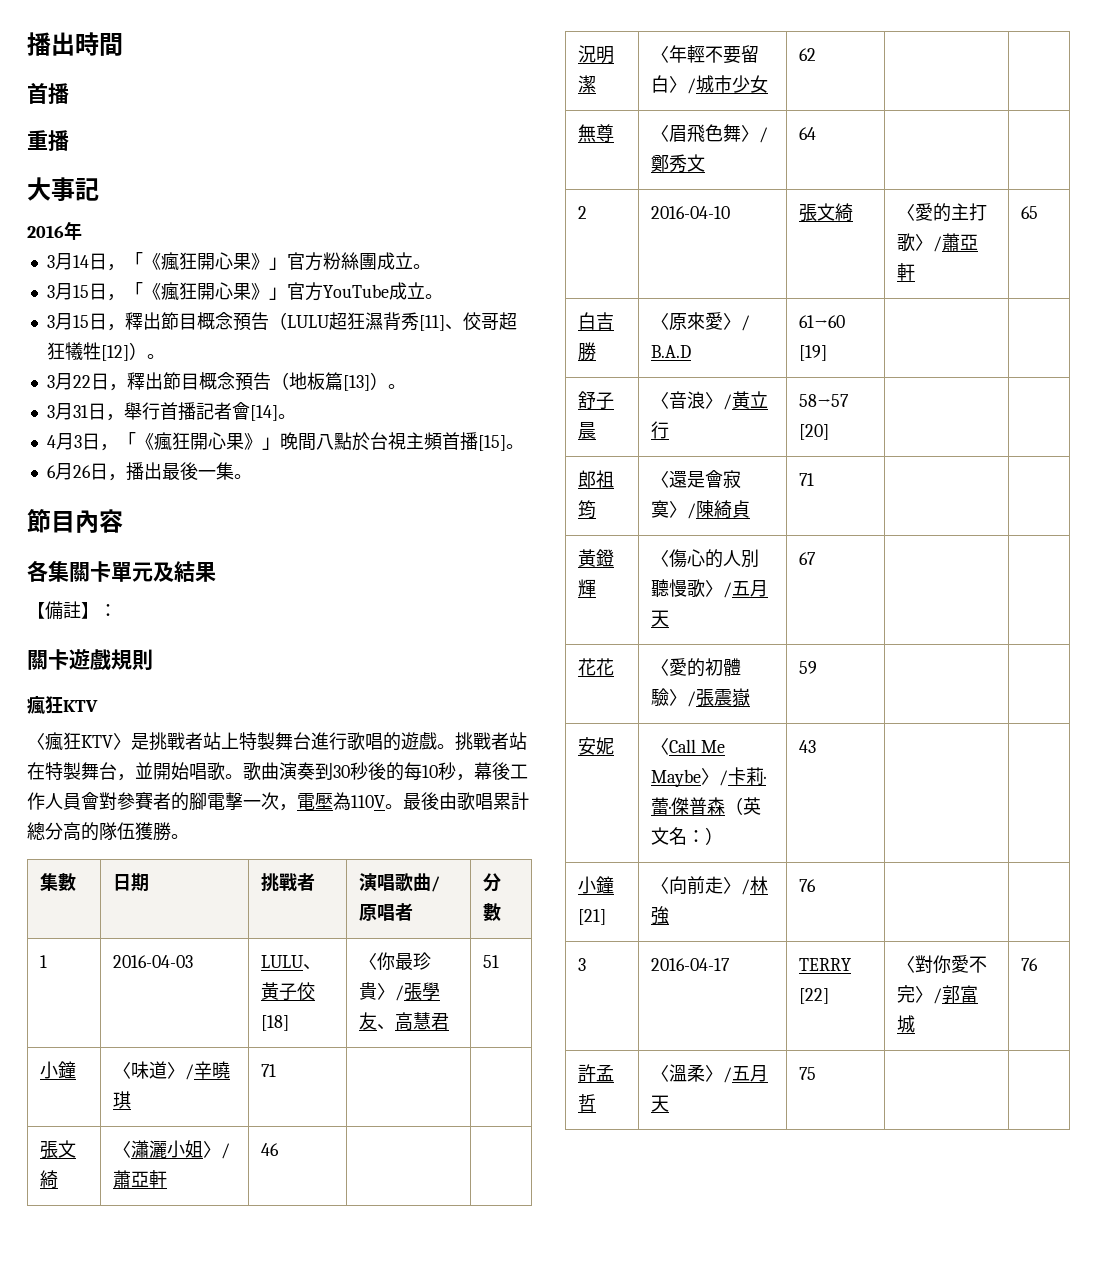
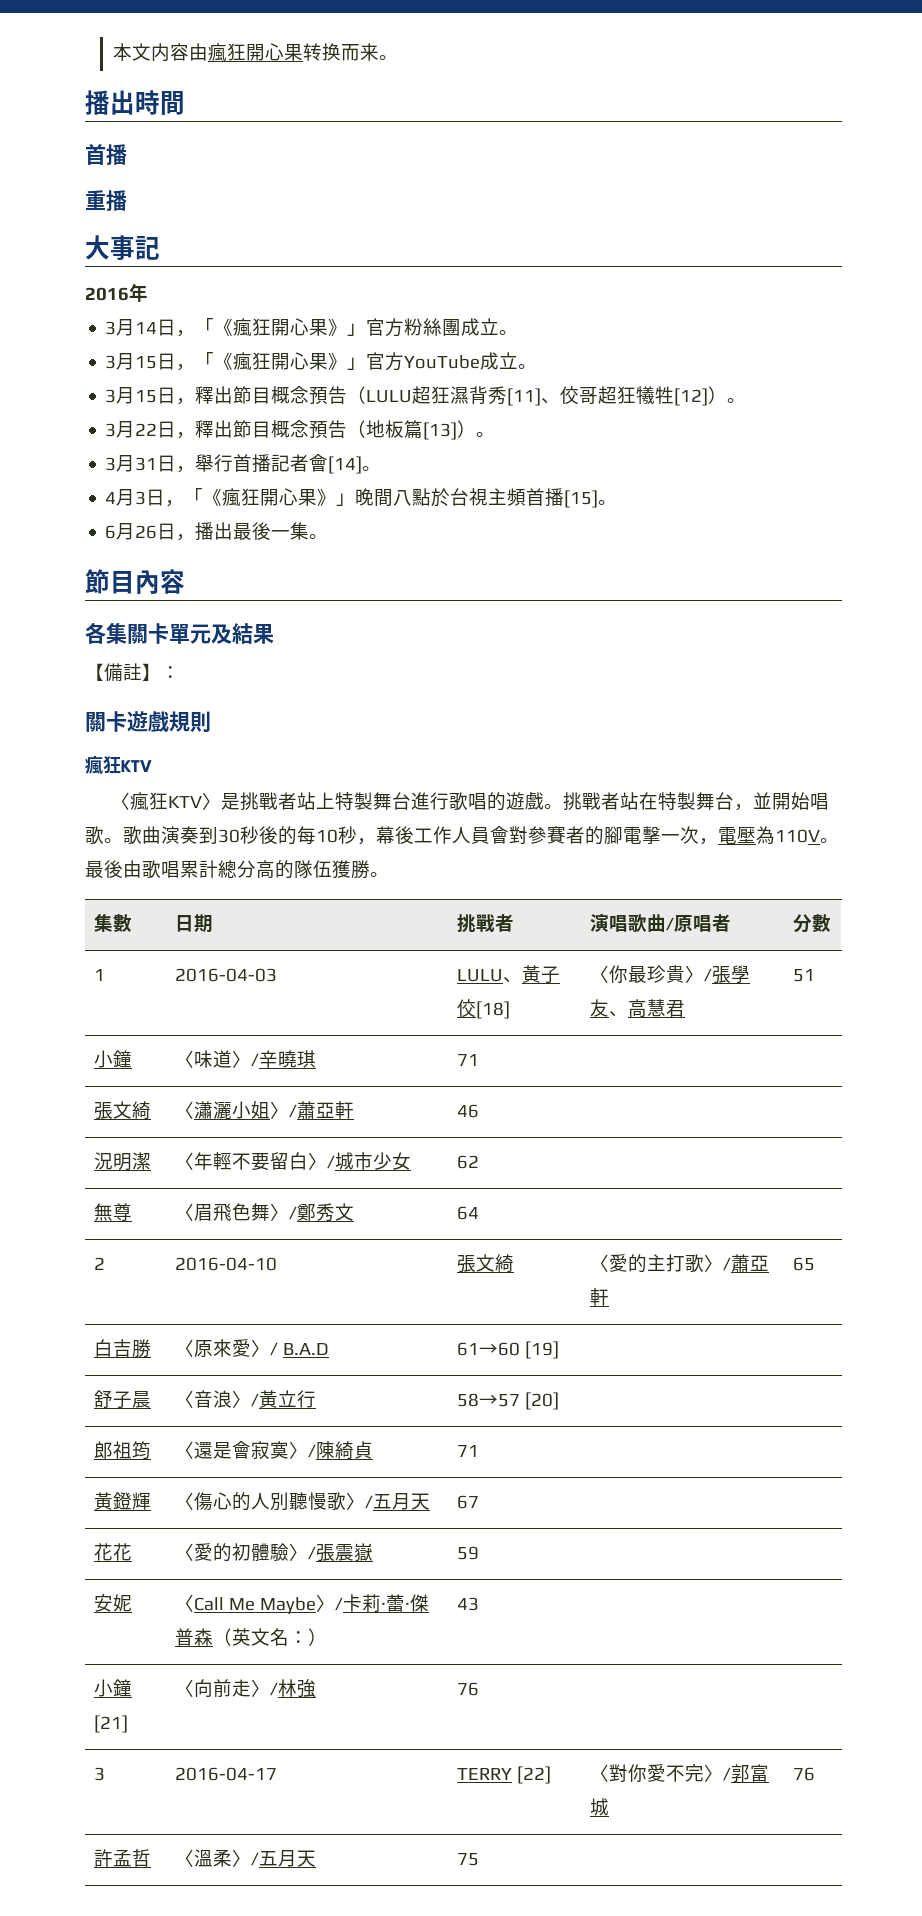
(27, 44) none -> [112,43,398,62] 本文内容由瘋狂開心果转换而来。 //

